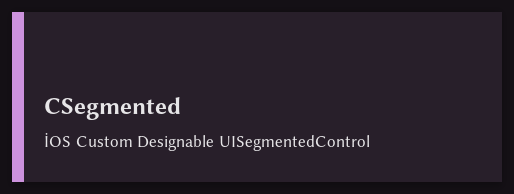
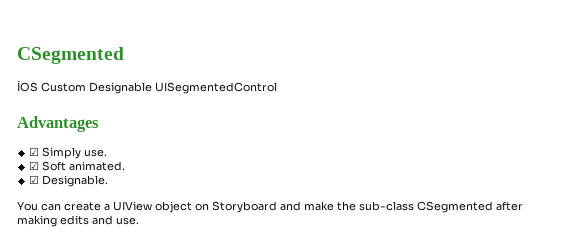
(370, 143) none -> [17,116,99,132] [29,147,108,159] [29,161,126,171] [29,175,109,187] [17,201,523,213] [17,215,139,227] // Advantages // ☑ Simply use. // ☑ Soft animated. // ☑ Designable. // You can create a UIView object on Storyboard and make the sub-class CSegmented after making edits and use.

